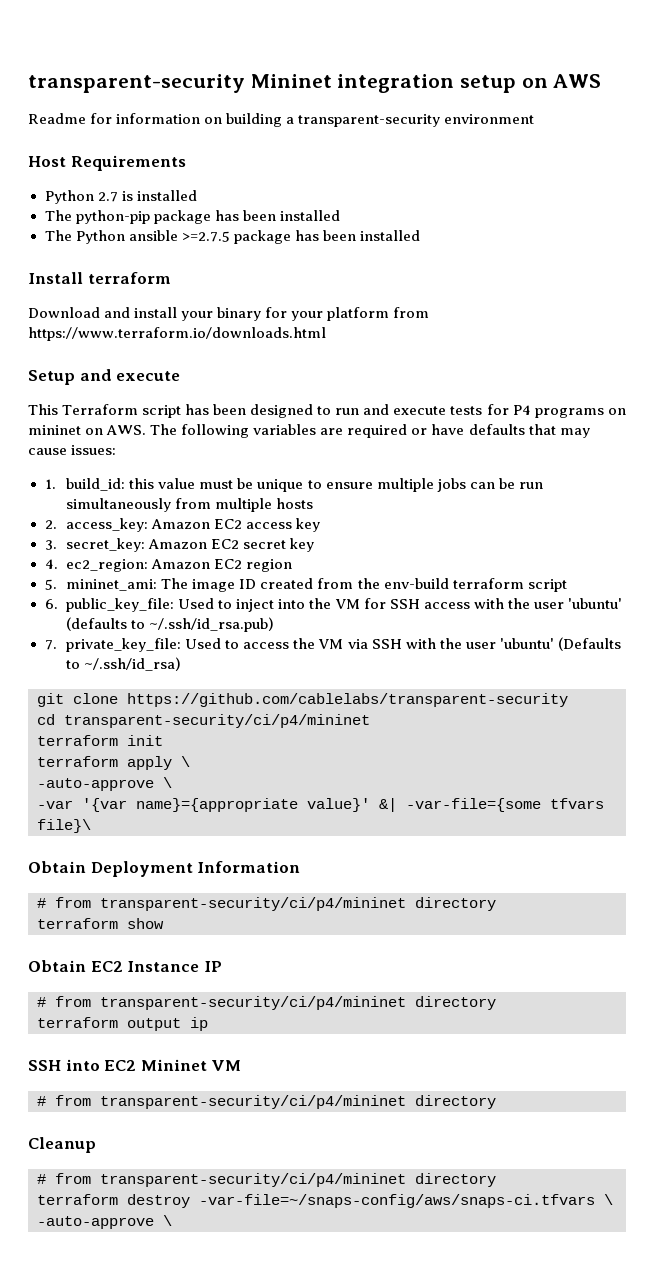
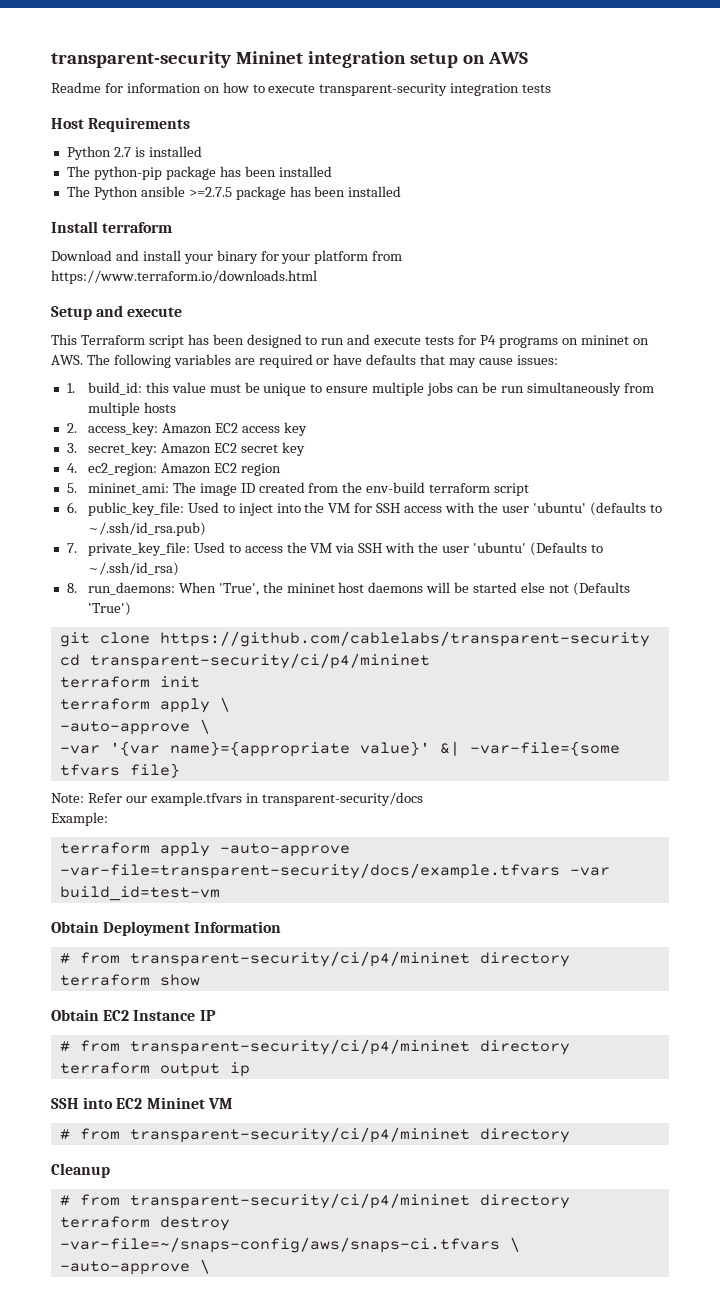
[226,113,535,127] building a transparent-security environment -> [222,82,552,96] how to execute transparent-security integration tests
(182, 664) none -> [66,582,630,596] [87,602,131,616] // 8. run_daemons: When 'True', the mininet host daemons will be started else not (Defaults 'True')
[37,819,91,833] file}\ -> [129,763,180,778] [51,792,423,806] [51,812,108,826] [59,842,350,857] [59,863,610,879] [59,886,220,901] file} // Note: Refer our example.tfvars in transparent-security/docs // Example: // terraform apply -auto-approve -var-file=transparent-security/docs/example.tfvars -var build_id=test-vm

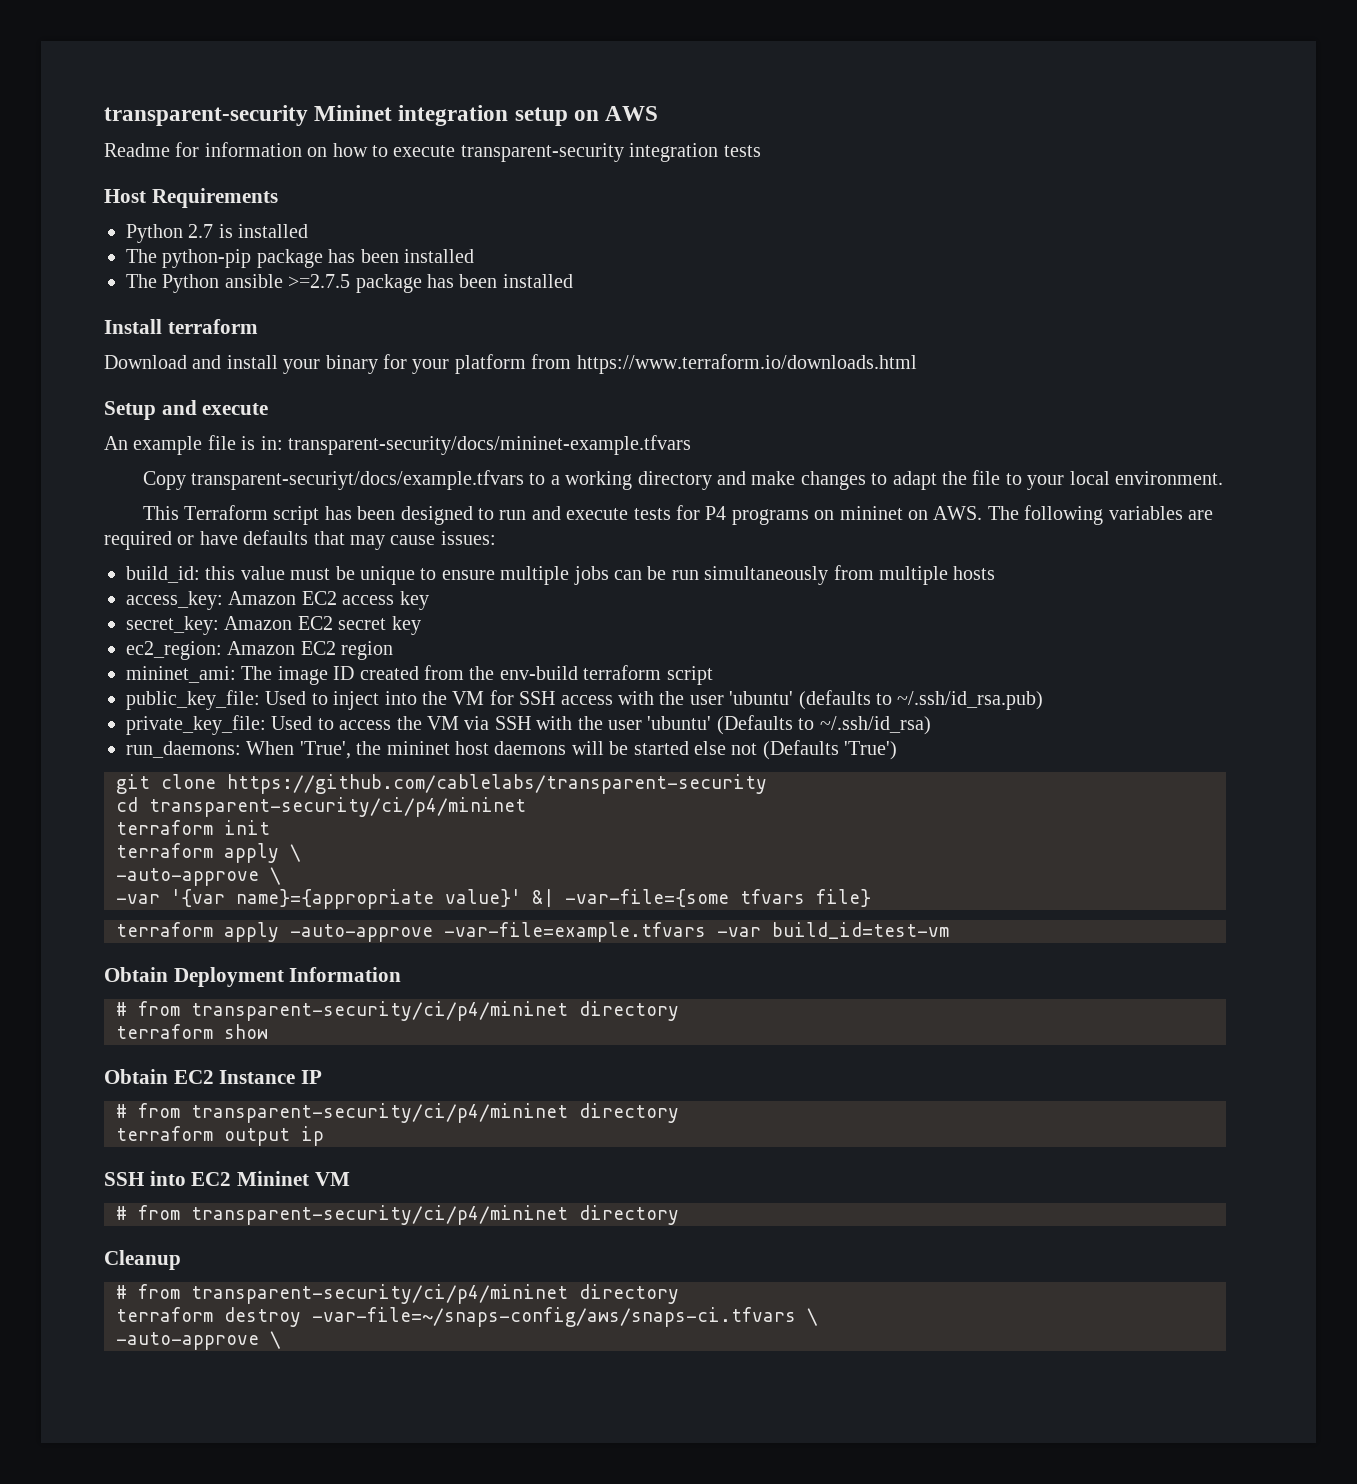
(183, 312) none -> [104,435,691,455] [142,470,1223,490] // An example file is in: transparent-security/docs/mininet-example.tfvars // Copy transparent-securiyt/docs/example.tfvars to a working directory and make changes to adapt the file to your local environment.
[66,383,75,393] 1. -> (496, 538) none
[66,423,77,433] 2. -> (996, 573) none
[66,443,77,453] 3. -> (429, 600) none
[66,463,77,473] 4. -> (421, 625) none
[66,483,77,493] 5. -> (394, 650) none
[66,502,77,513] 6. -> (713, 675) none
[66,543,77,553] 7. -> (1044, 700) none
[66,583,77,593] 8. -> (931, 725) none
[51,792,423,806] [51,812,108,826] // Note: Refer our example.tfvars in transparent-security/docs // Example: -> (871, 898) none
[59,863,560,879] -var-file=transparent-security/docs/example.tfvars -> [444,922,706,942] -var-file=example.tfvars

